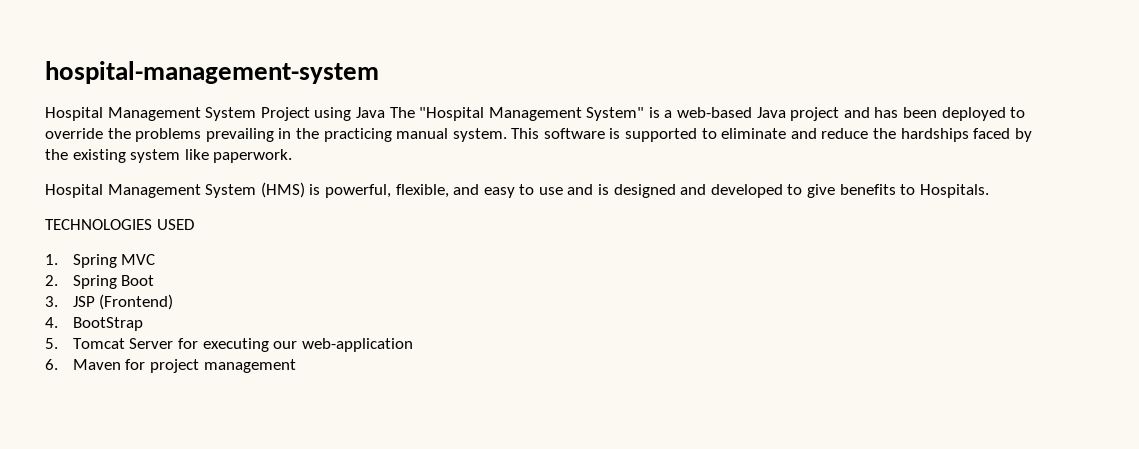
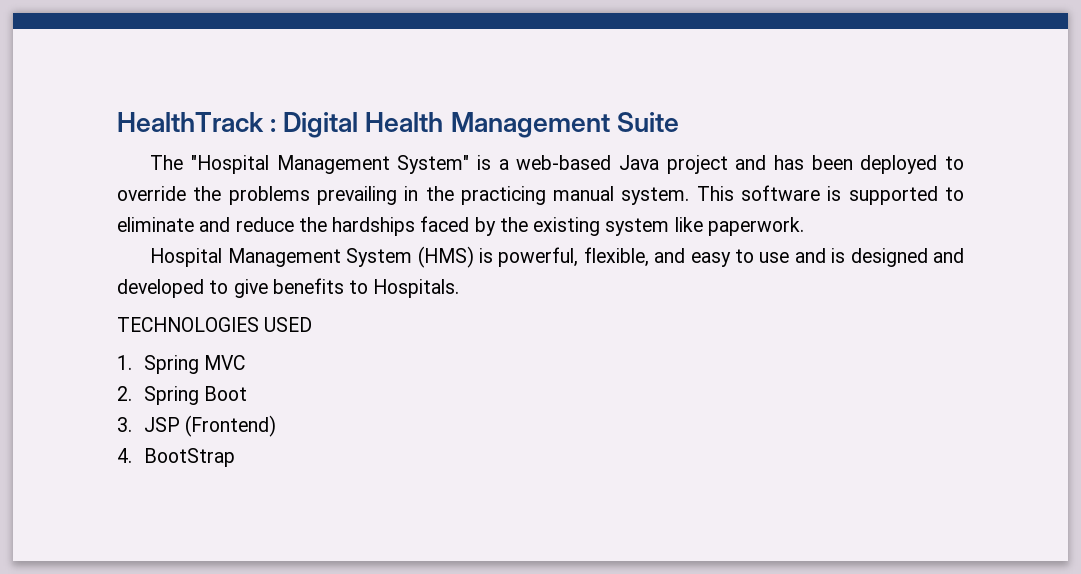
[45,61,379,84] [45,107,385,121] hospital-management-system // Hospital Management System Project using Java -> [117,112,679,138] HealthTrack : Digital Health Management Suite //
[45,338,413,352] [45,359,296,373] // 5. Tomcat Server for executing our web-application // 6. Maven for project management -> (236, 457) none

